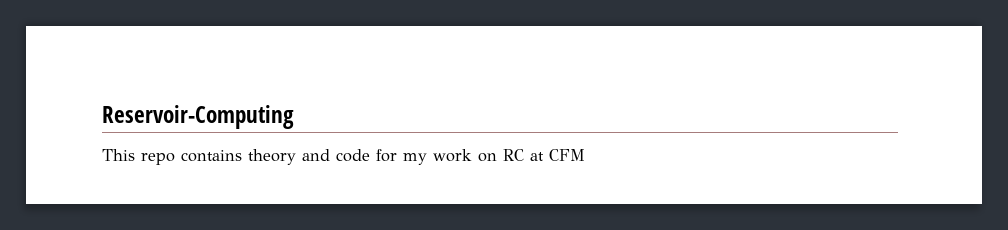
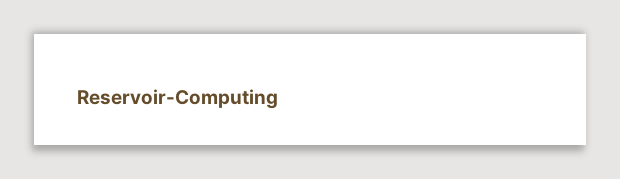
[102,149,585,165] // This repo contains theory and code for my work on RC at CFM -> (278, 99) none

